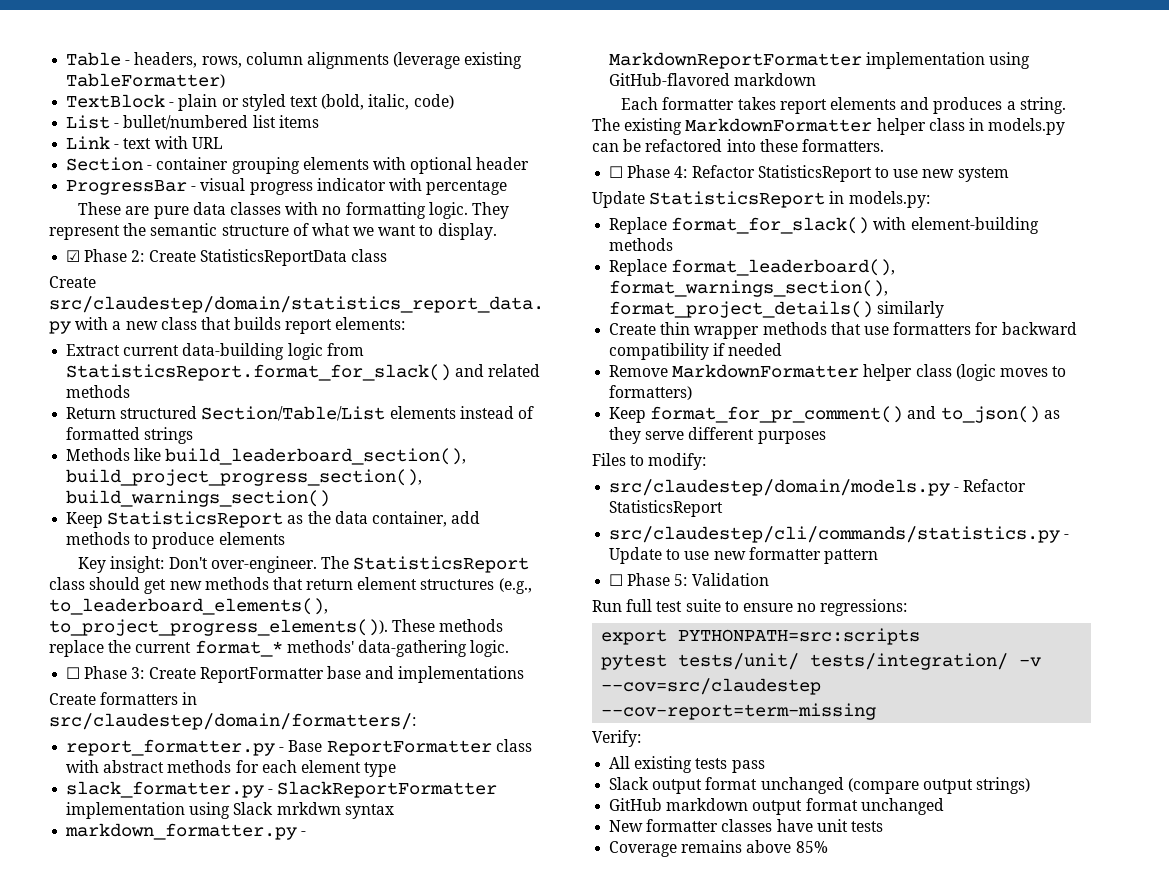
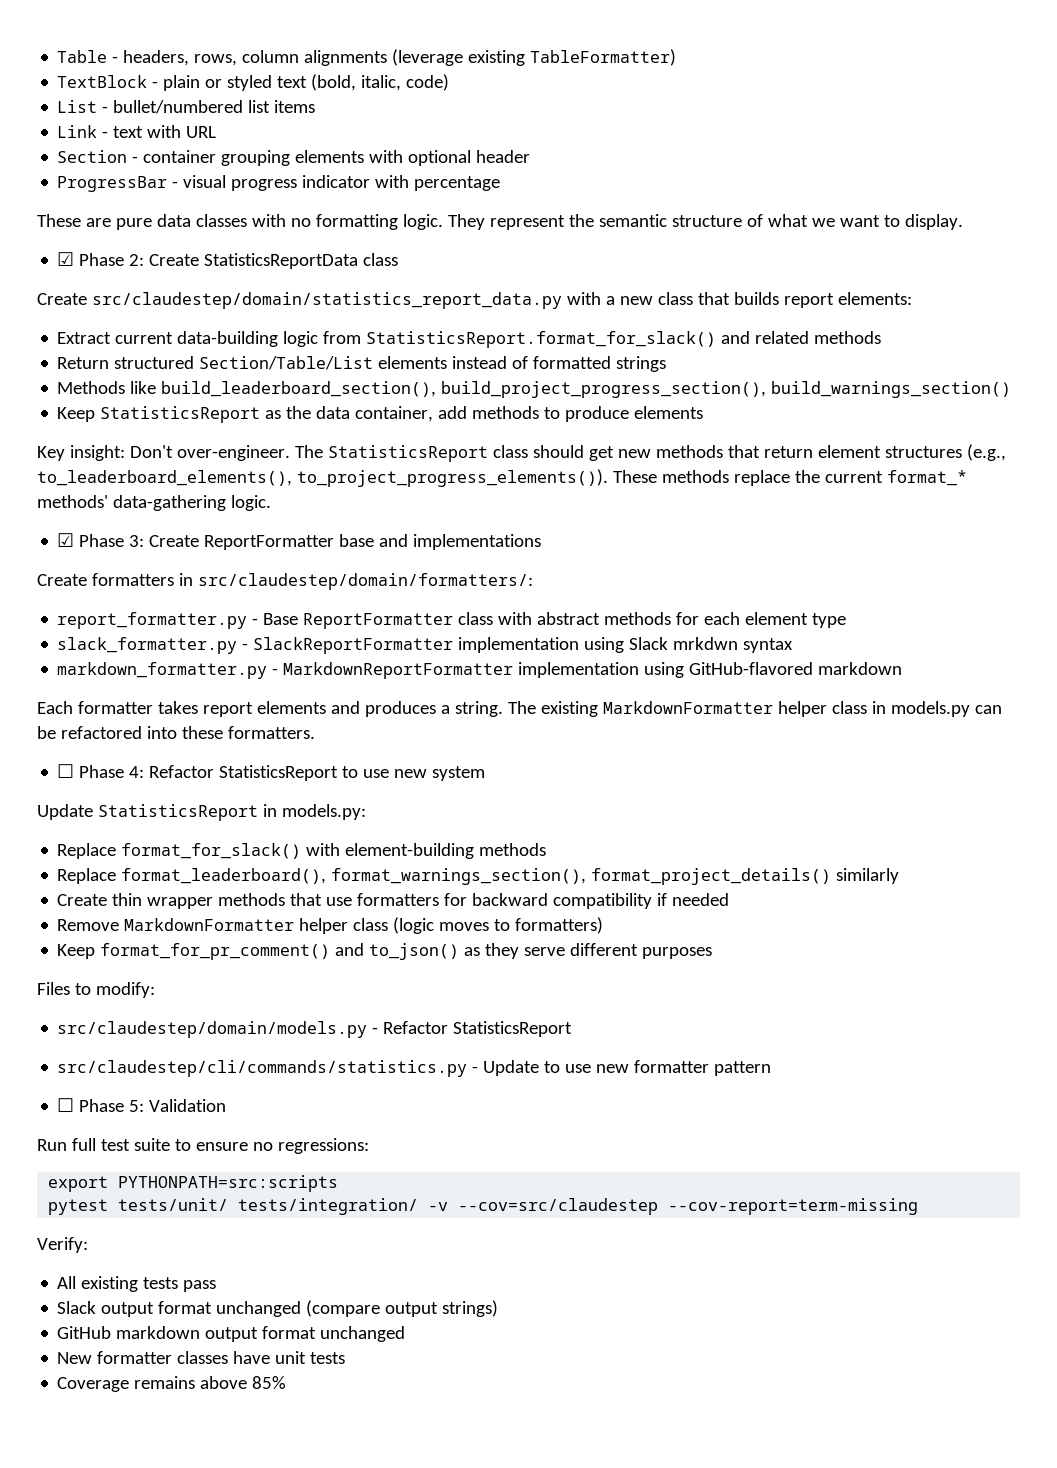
[66,667,81,679] ☐ -> [57,533,75,547] ☑

